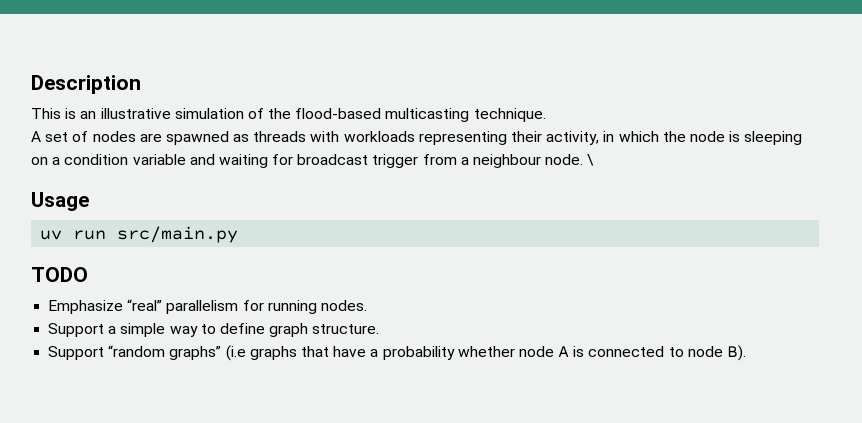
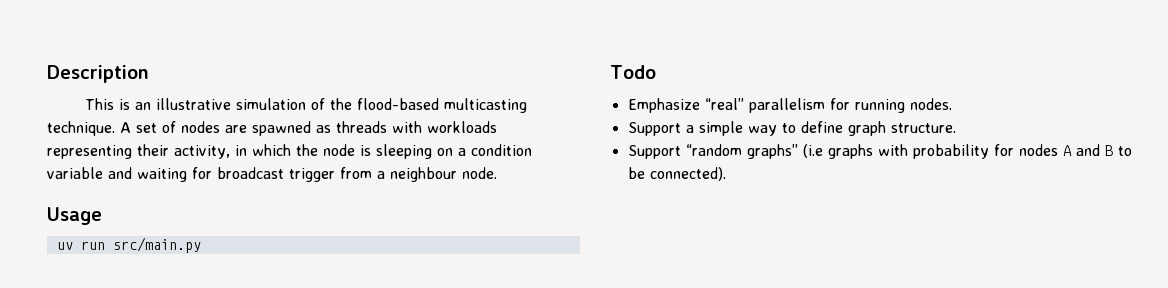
(546, 115) // -> (115, 128) none
[587,154,595,166] \ -> (497, 173) none
[31,267,88,282] TODO -> [610,65,656,79] Todo
[300,345,747,361] that have a probability whether node A is connected to node B). -> [877,144,1132,159] [627,167,726,181] with probability for nodes A and B to be connected).

